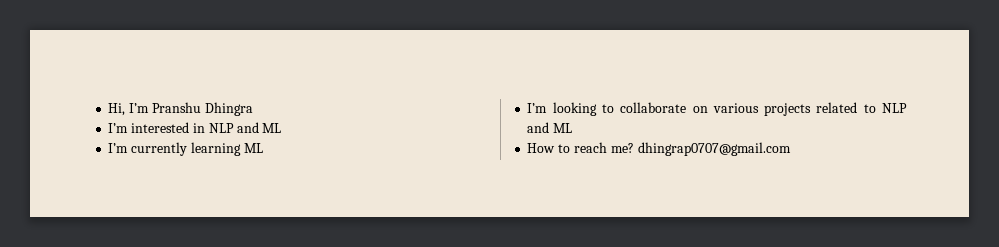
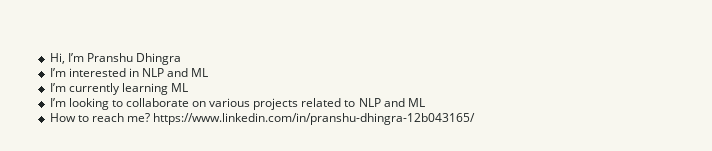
[637,142,791,156] dhingrap0707@gmail.com -> [153,113,476,125] https://www.linkedin.com/in/pranshu-dhingra-12b043165/

